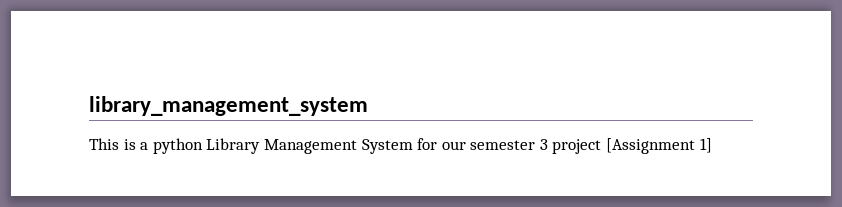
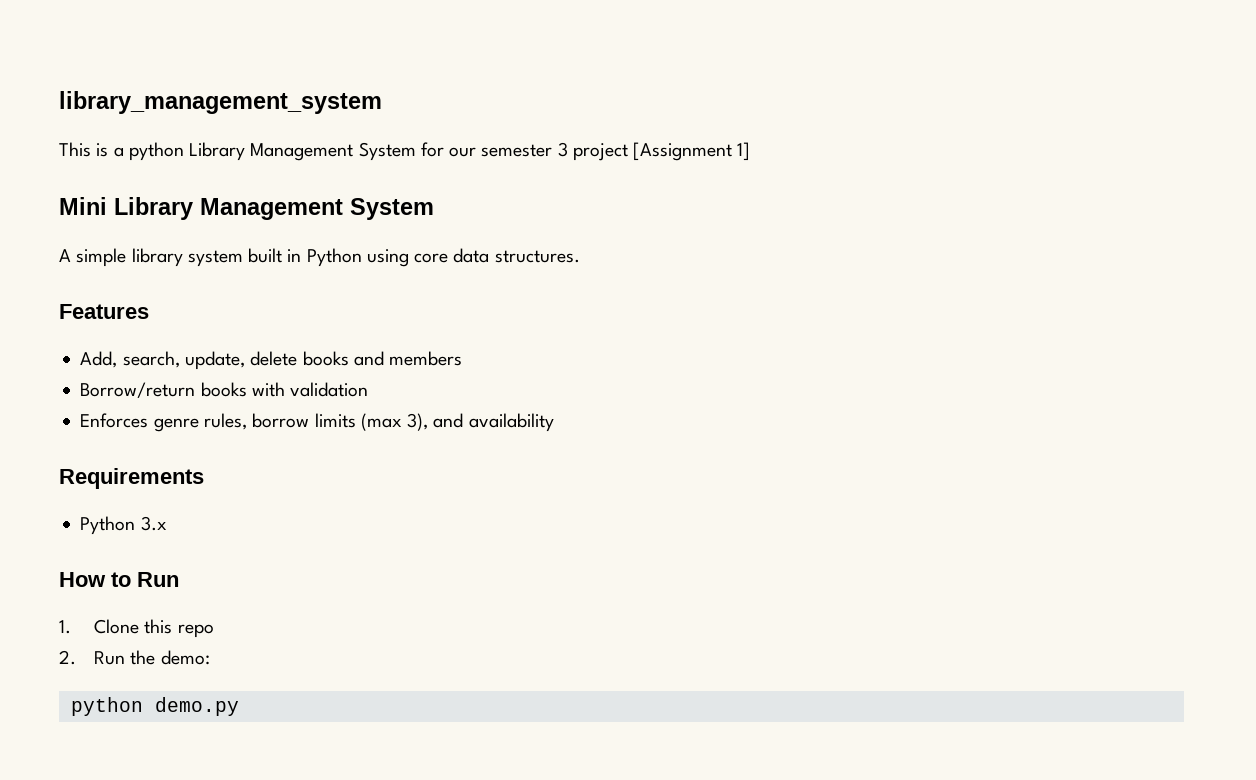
(712, 145) none -> [59,197,434,220] [59,248,580,267] [59,304,149,319] [80,351,463,370] [80,382,369,398] [80,413,554,432] [59,468,204,489] [80,516,167,535] [59,572,179,587] [59,619,214,638] [59,650,210,665] [70,697,239,716] // Mini Library Management System // A simple library system built in Python using core data structures. // Features // Add, search, update, delete books and members // Borrow/return books with validation // Enforces genre rules, borrow limits (max 3), and availability // Requirements // Python 3.x // How to Run // 1. Clone this repo // 2. Run the demo: // python demo.py

